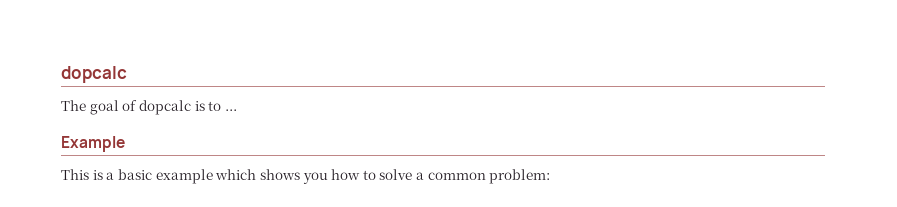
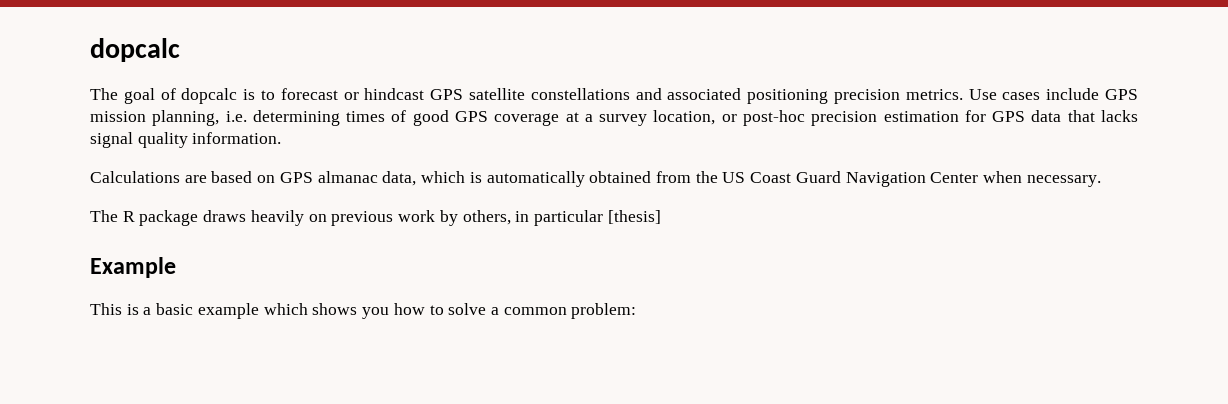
[224,109,237,111] ... -> [280,88,1138,104] [90,110,1139,126] [90,132,282,148] [90,171,1101,187] [90,210,661,226] forecast or hindcast GPS satellite constellations and associated positioning precision metrics. Use cases include GPS mission planning, i.e. determining times of good GPS coverage at a survey location, or post-hoc precision estimation for GPS data that lacks signal quality information. // Calculations are based on GPS almanac data, which is automatically obtained from the US Coast Guard Navigation Center when necessary. // The R package draws heavily on previous work by others, in particular [thesis]

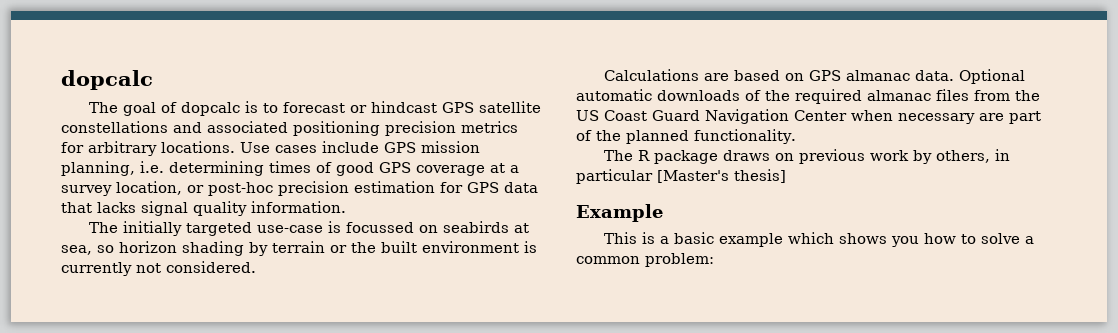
[905,89,963,100] metrics. -> [461,121,518,133] [61,141,235,156] metrics for arbitrary locations.
(282, 138) none -> [88,221,529,236] [61,241,537,256] [61,261,256,276] // The initially targeted use-case is focussed on seabirds at sea, so horizon shading by terrain or the built environment is currently not considered.
[382,171,652,187] data, which is automatically obtained -> [914,69,1025,84] [576,89,969,104] data. Optional automatic downloads of the required almanac files
[1026,175,1101,187] necessary. -> [898,111,1041,124] [576,129,796,144] necessary are part of the planned functionality.
[250,210,304,226] heavily -> (770, 155) none
[607,210,661,224] [thesis] -> [657,169,786,183] [Master's thesis]

